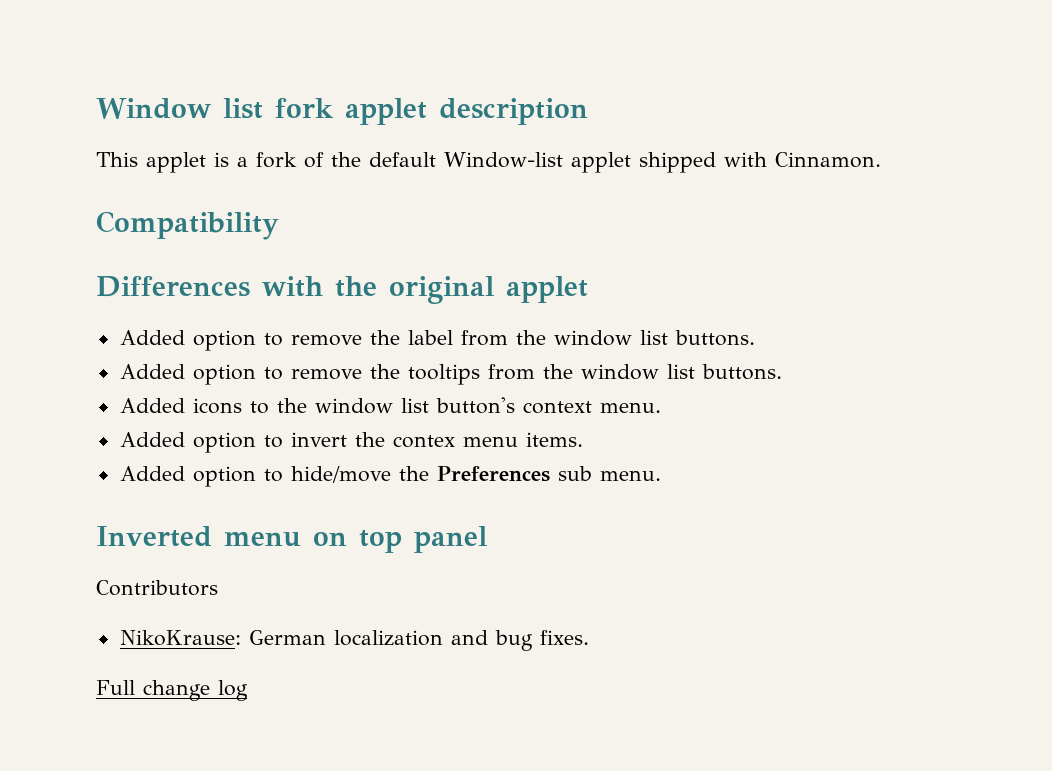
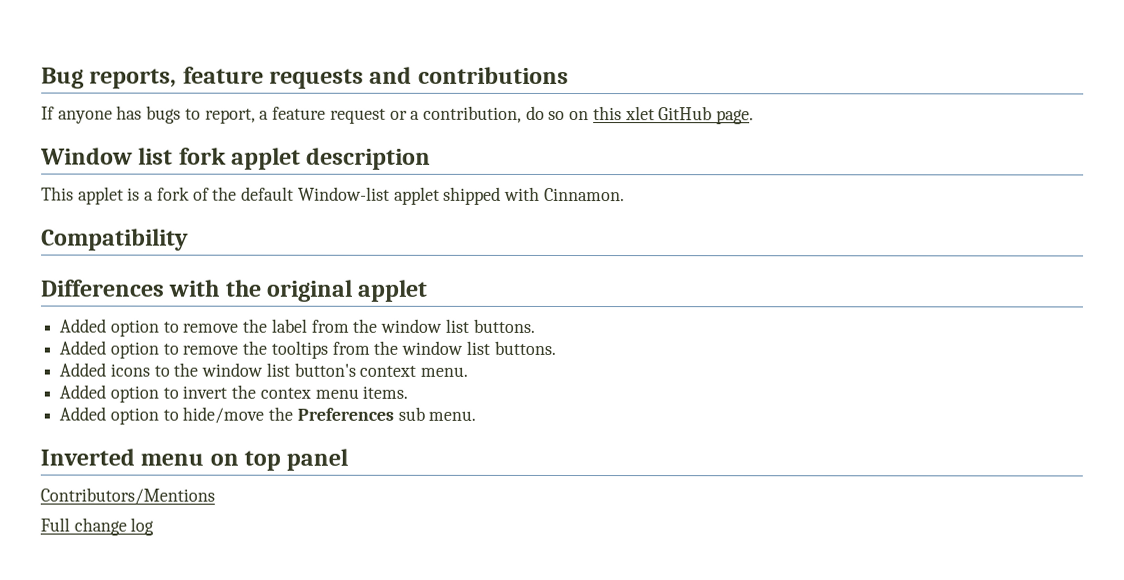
(96, 108) none -> [41,66,569,89] [41,105,755,125] Bug reports, feature requests and contributions // If anyone has bugs to report, a feature request or a contribution, do so on this xlet GitHub page. //
[96,580,218,596] [119,630,589,651] Contributors // NikoKrause: German localization and bug fixes. -> [40,487,215,505] Contributors/Mentions

